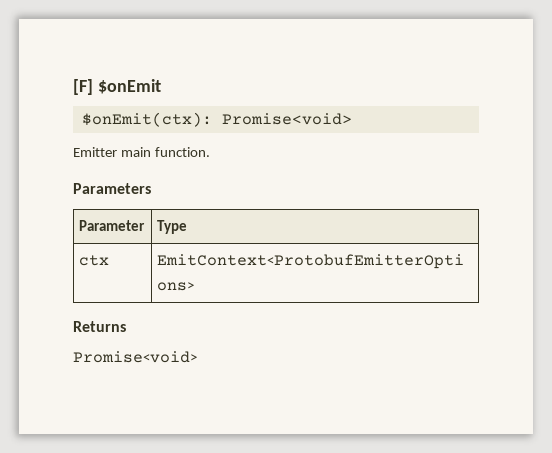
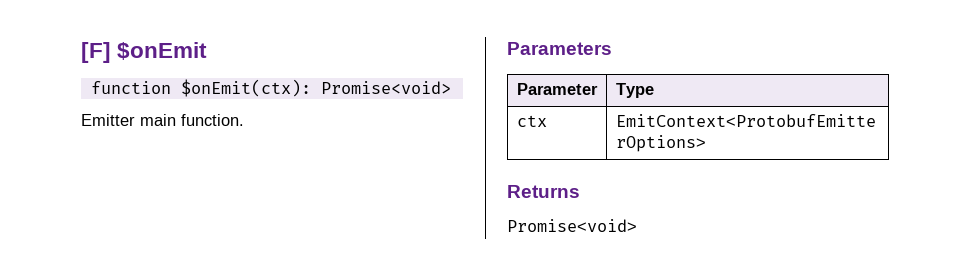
(161, 86) none -> [90,81,171,94] function

